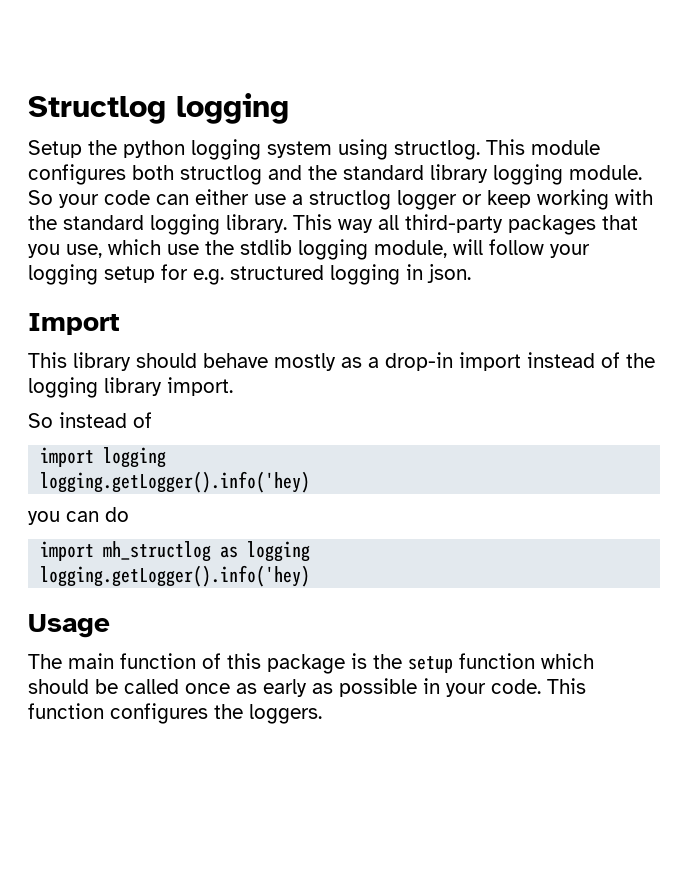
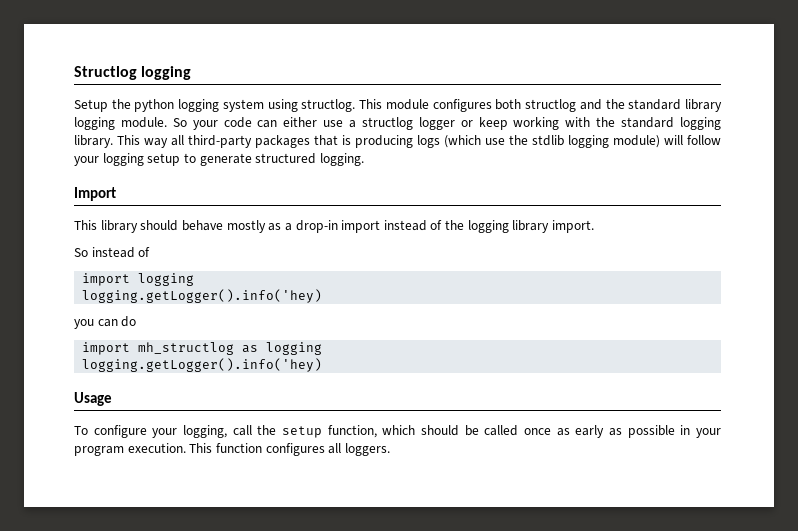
[28,239,161,258] you use, which -> [342,135,481,148] is producing logs (which
[374,240,447,258] module, -> [613,135,660,148] module)
[161,264,471,285] for e.g. structured logging in json. -> [183,153,364,166] to generate structured logging.
[28,653,367,674] The main function of this package is -> [74,425,252,438] To configure your logging, call
[459,653,535,669] function -> [327,425,377,438] function,
[491,679,541,694] code. -> [74,443,186,456] program execution.
[214,704,243,719] the -> [328,443,342,454] all

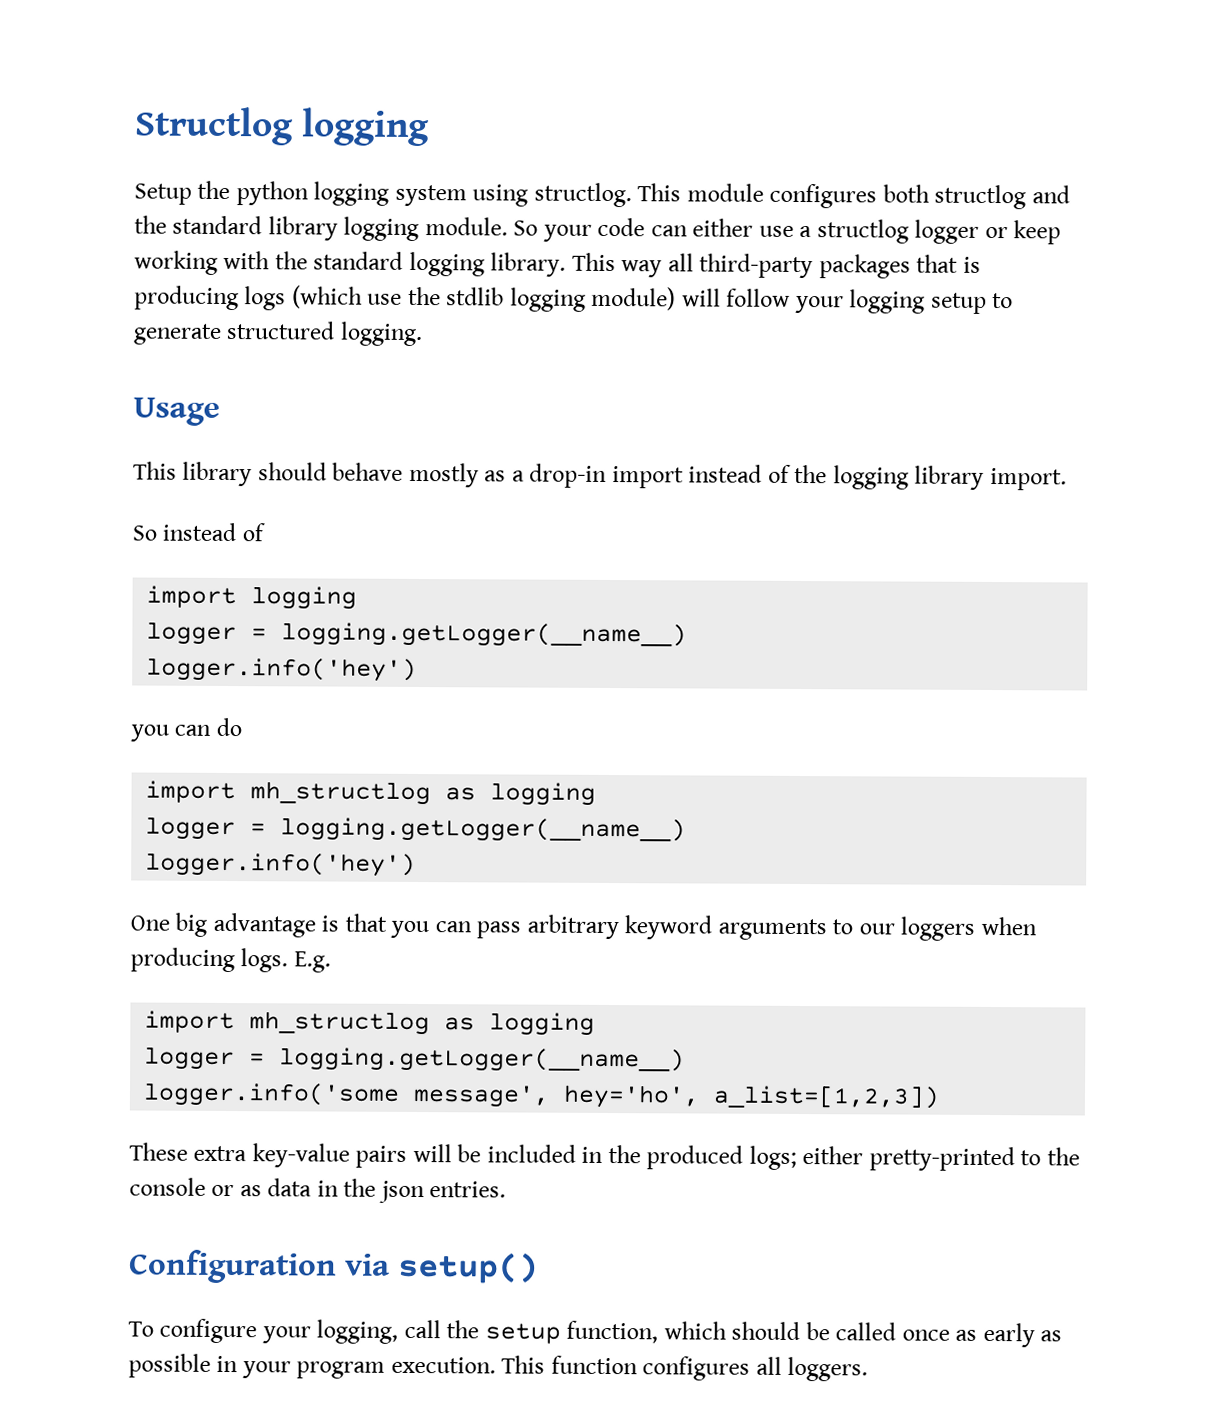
[74,187,116,201] Import -> [133,397,220,426] Usage
[82,289,323,303] logging.getLogger().info('hey) -> [146,621,688,648] [146,657,418,682] logger = logging.getLogger(__name__) // logger.info('hey')
[82,358,323,372] [74,392,112,406] logging.getLogger().info('hey) // Usage -> [145,816,687,843] [145,852,417,877] [130,912,1037,941] [130,947,331,973] [144,1010,596,1036] [144,1046,686,1073] [143,1082,941,1109] [129,1142,1080,1172] [129,1177,507,1204] [128,1249,539,1284] logger = logging.getLogger(__name__) // logger.info('hey') // One big advantage is that you can pass arbitrary keyword arguments to our loggers when producing logs. E.g. // import mh_structlog as logging // logger = logging.getLogger(__name__) // logger.info('some message', hey='ho', a_list=[1,2,3]) // These extra key-value pairs will be included in the produced logs; either pretty-printed to the console or as data in the json entries. // Configuration via setup()

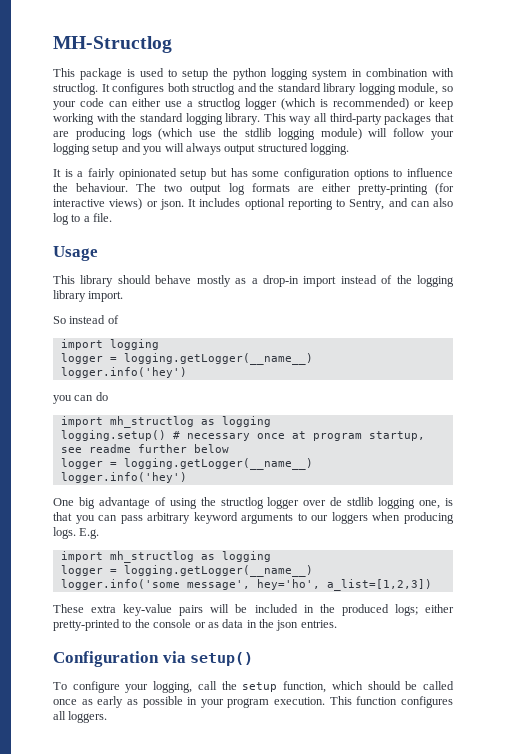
[134,106,431,147] [134,180,764,208] Structlog logging // Setup the python logging system using structlog. This module -> [53,36,172,53] [53,68,454,80] [53,83,110,95] MH-Structlog // This package is used to setup the python logging system in combination with structlog. It
[424,217,539,236] module. So -> [398,83,453,95] module, so
(980, 231) none -> [281,98,409,110] (which is recommended)
[962,256,981,273] is -> [53,131,69,137] are
[992,292,1014,309] [133,320,423,347] to generate structured logging. -> [121,143,349,155] [53,168,454,180] [53,183,454,195] [53,198,453,210] [53,213,113,225] and you will always output structured logging. // It is a fairly opinionated setup but has some configuration options to influence the behaviour. The two output log formats are either pretty-printing (for interactive views) or json. It includes optional reporting to Sentry, and can also log to a file.
(597, 794) none -> [60,430,425,441] [60,444,229,453] // logging.setup() # necessary once at program startup, see readme further below
(316, 925) none -> [154,497,441,509] of using the structlog logger over de stdlib logging one,

